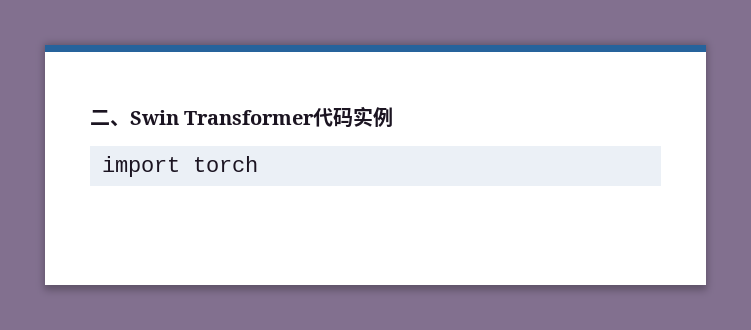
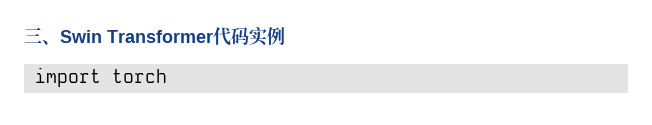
[90,110,110,125] 二 -> [24,27,42,43] 三

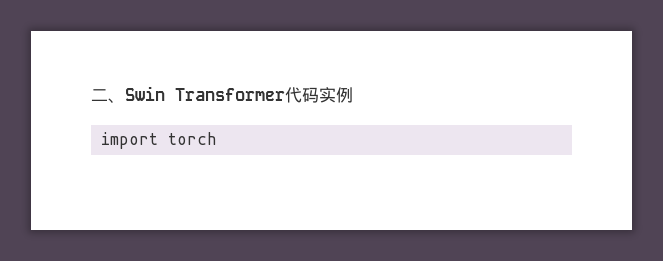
[24,27,42,43] 三 -> [91,89,108,101] 二

